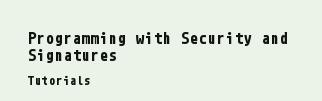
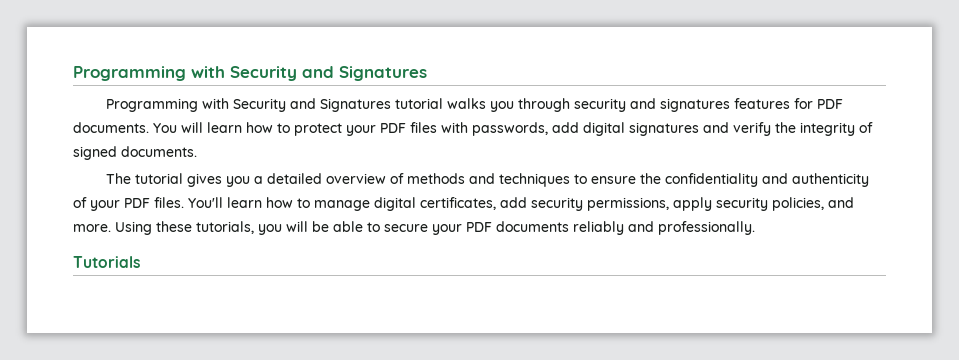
[27,32,288,46] [27,49,117,63] Programming with Security and Signatures -> [73,66,427,81] [106,98,844,112] [73,122,873,136] [73,146,197,160] [106,173,870,187] [73,197,854,211] [73,221,755,235] Programming with Security and Signatures // Programming with Security and Signatures tutorial walks you through security and signatures features for PDF documents. You will learn how to protect your PDF files with passwords, add digital signatures and verify the integrity of signed documents. // The tutorial gives you a detailed overview of methods and techniques to ensure the confidentiality and authenticity of your PDF files. You'll learn how to manage digital certificates, add security permissions, apply security policies, and more. Using these tutorials, you will be able to secure your PDF documents reliably and professionally.

